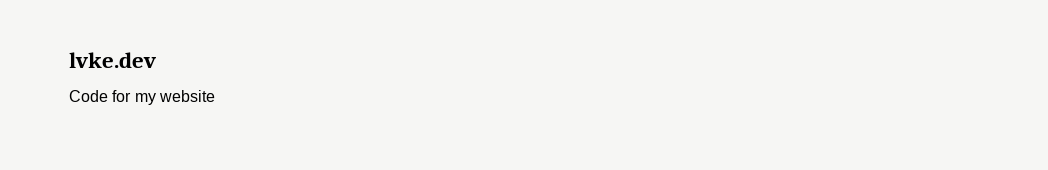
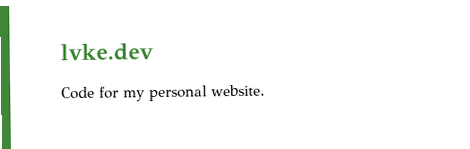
[158,90,215,102] website -> [149,84,265,102] personal website.

